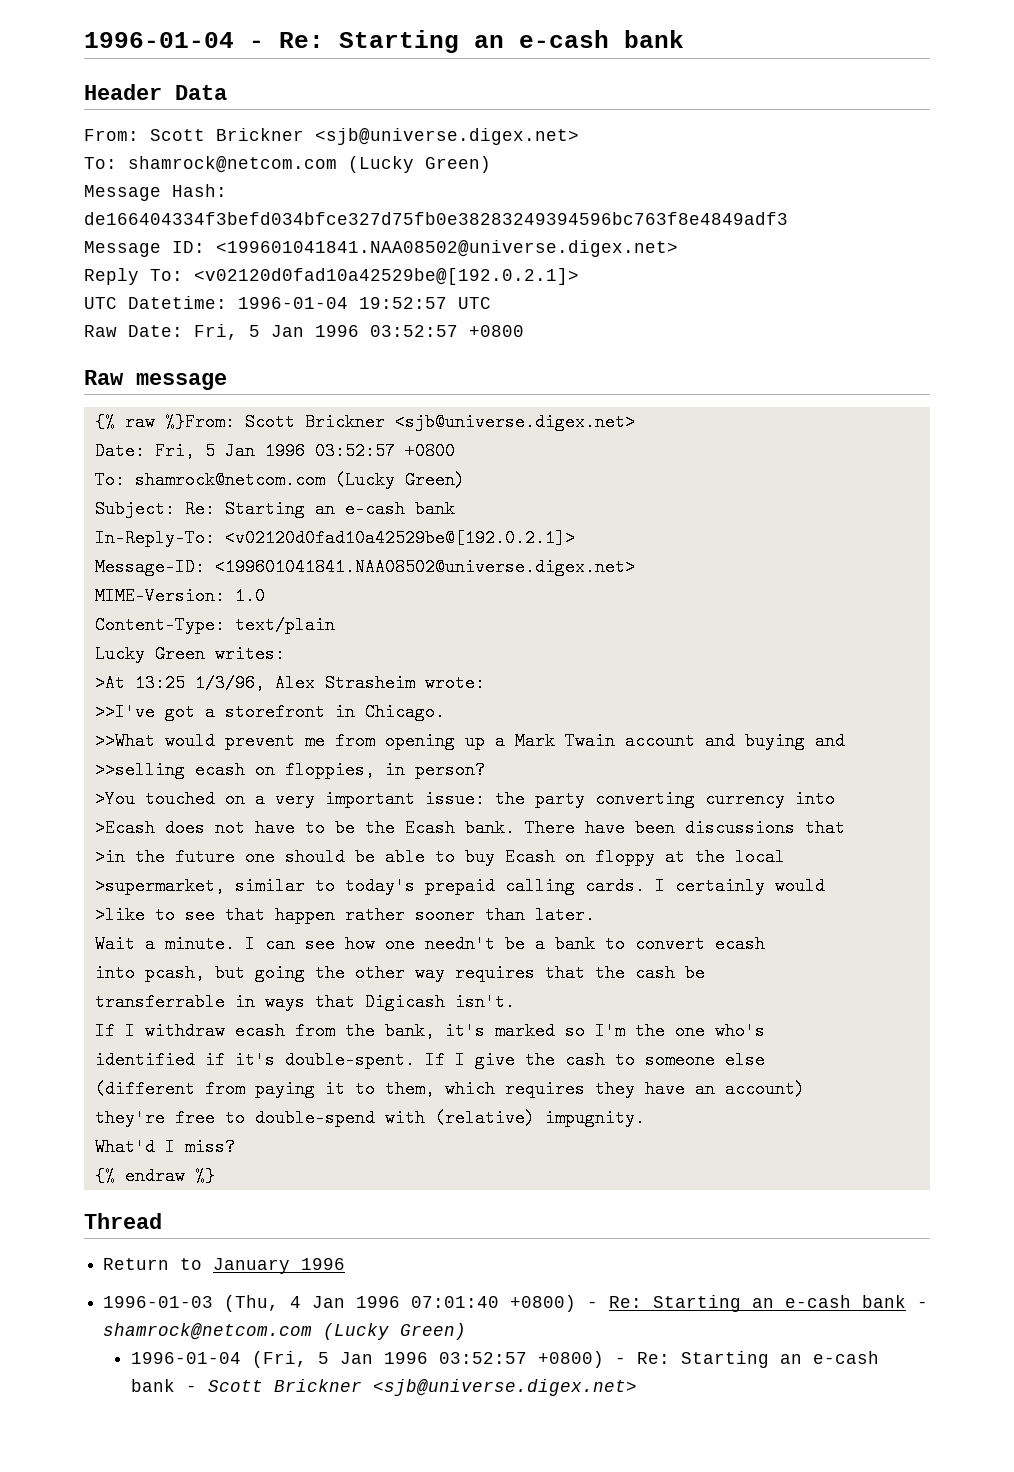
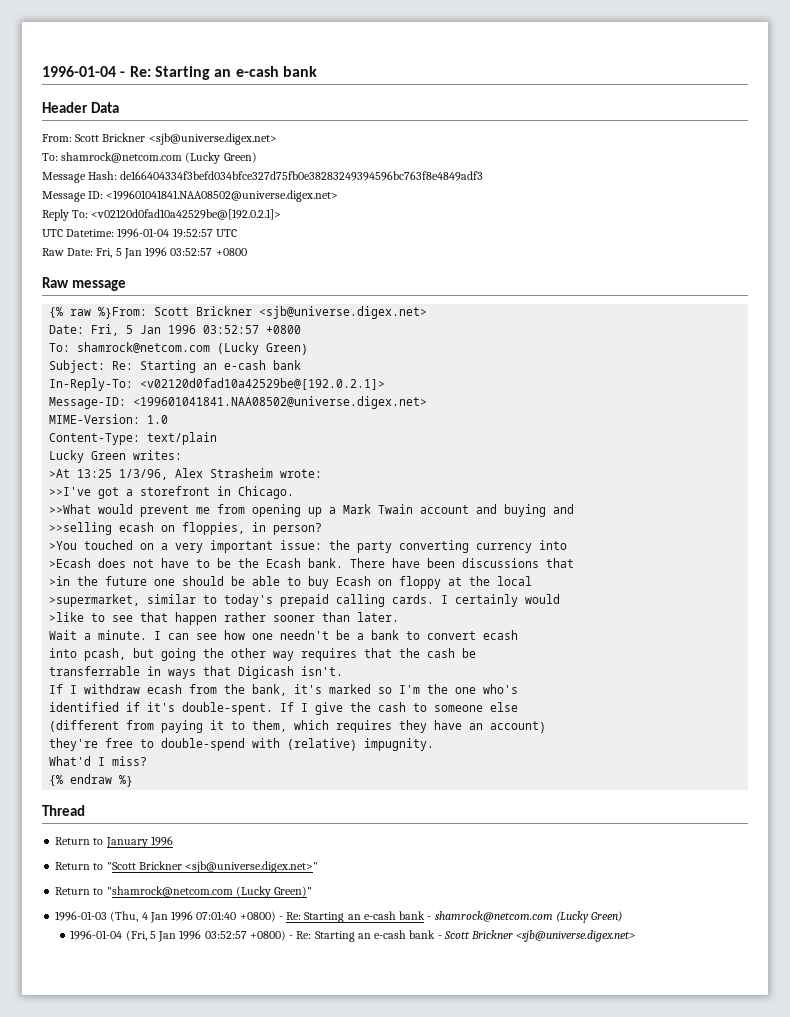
(346, 1264) none -> [55,861,319,873] [55,886,313,898] // Return to "Scott Brickner <sjb@universe.digex.net>" // Return to "shamrock@netcom.com (Lucky Green)"

